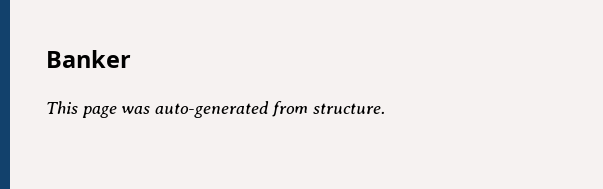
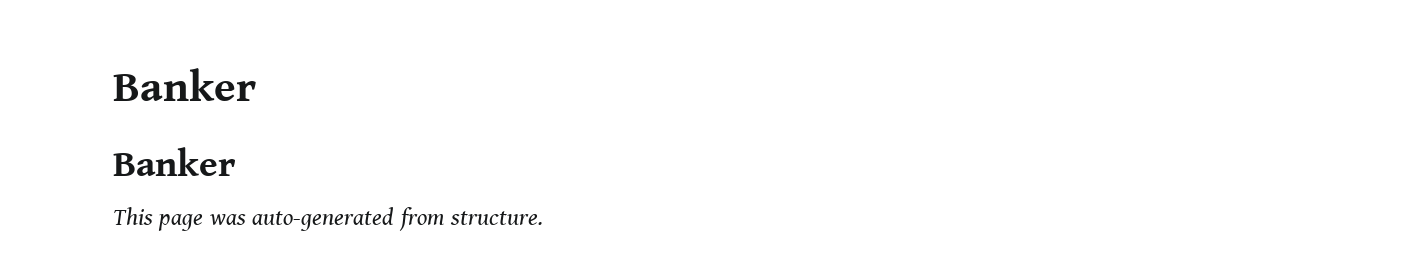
[46,50,131,68] Banker -> [113,68,256,101] [113,147,235,176] Banker // Banker

